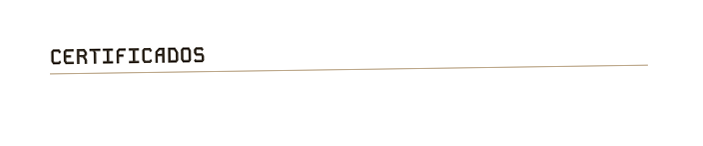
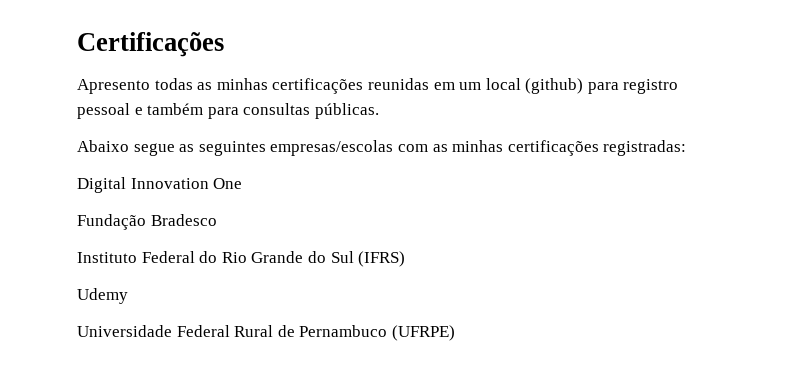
[49,47,206,65] CERTIFICADOS -> [77,32,224,57] [77,78,679,94] [77,103,379,119] [77,140,687,156] [77,177,243,193] [77,214,217,230] [77,251,406,267] [77,288,128,304] [77,325,455,341] Certificações // Apresento todas as minhas certificações reunidas em um local (github) para registro pessoal e também para consultas públicas. // Abaixo segue as seguintes empresas/escolas com as minhas certificações registradas: // Digital Innovation One // Fundação Bradesco // Instituto Federal do Rio Grande do Sul (IFRS) // Udemy // Universidade Federal Rural de Pernambuco (UFRPE)

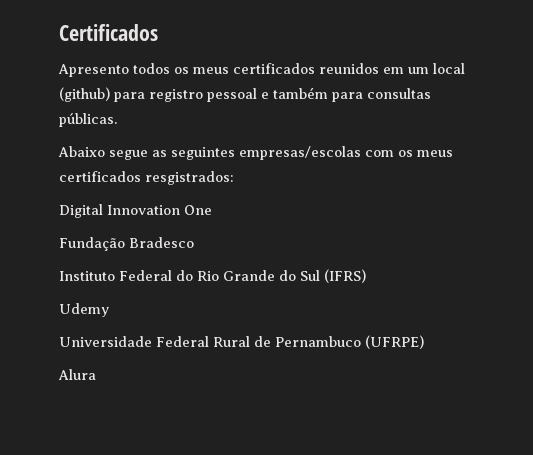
[77,32,224,57] Certificações -> [59,24,158,41] Certificados
[154,78,429,94] todas as minhas certificações reunidas -> [133,63,379,74] todos os meus certificados reunidos
[432,140,687,156] as minhas certificações registradas: -> [398,150,453,157] [59,171,234,185] os meus certificados resgistrados:
(455, 333) none -> [58,369,96,380] // Alura

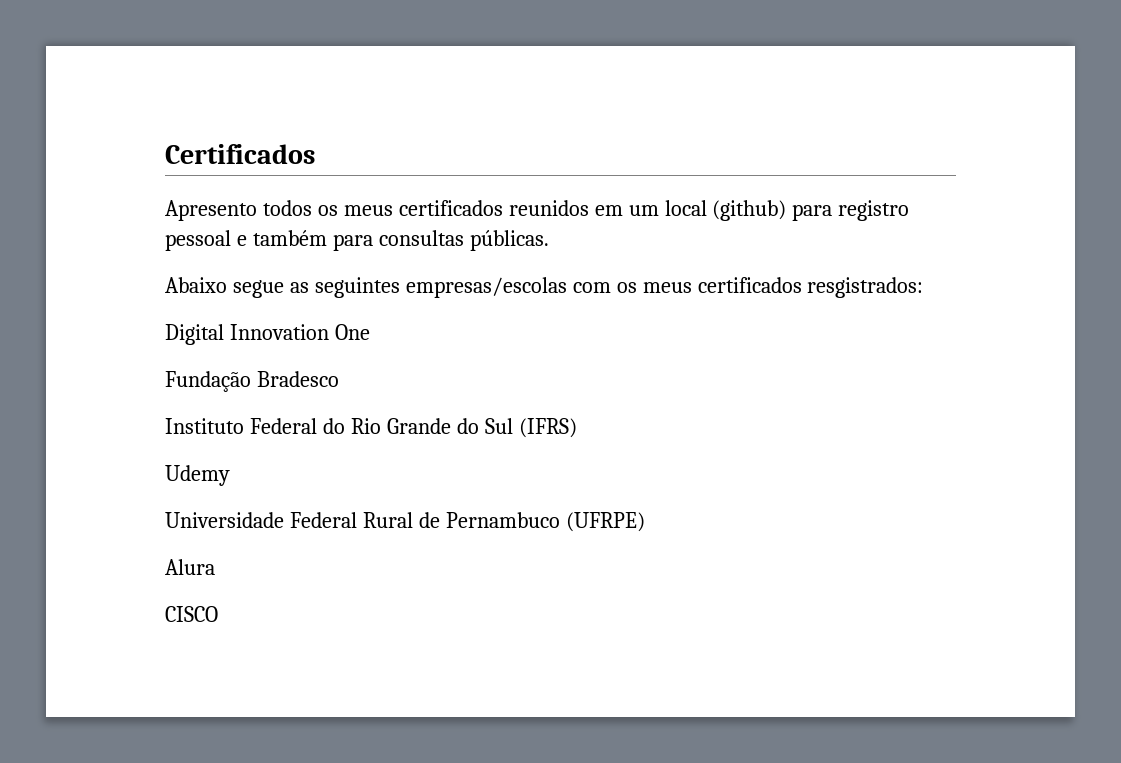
(96, 374) none -> [165,606,218,622] // CISCO

